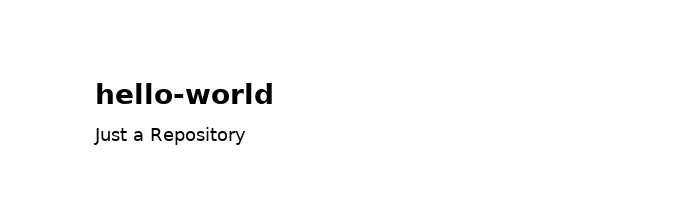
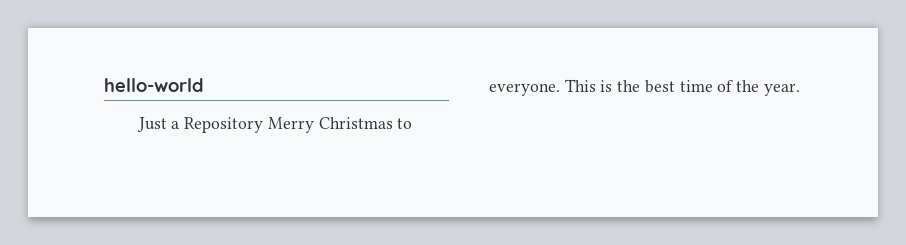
(246, 136) none -> [267,117,413,133] [489,79,800,96] Merry Christmas to everyone. This is the best time of the year.

